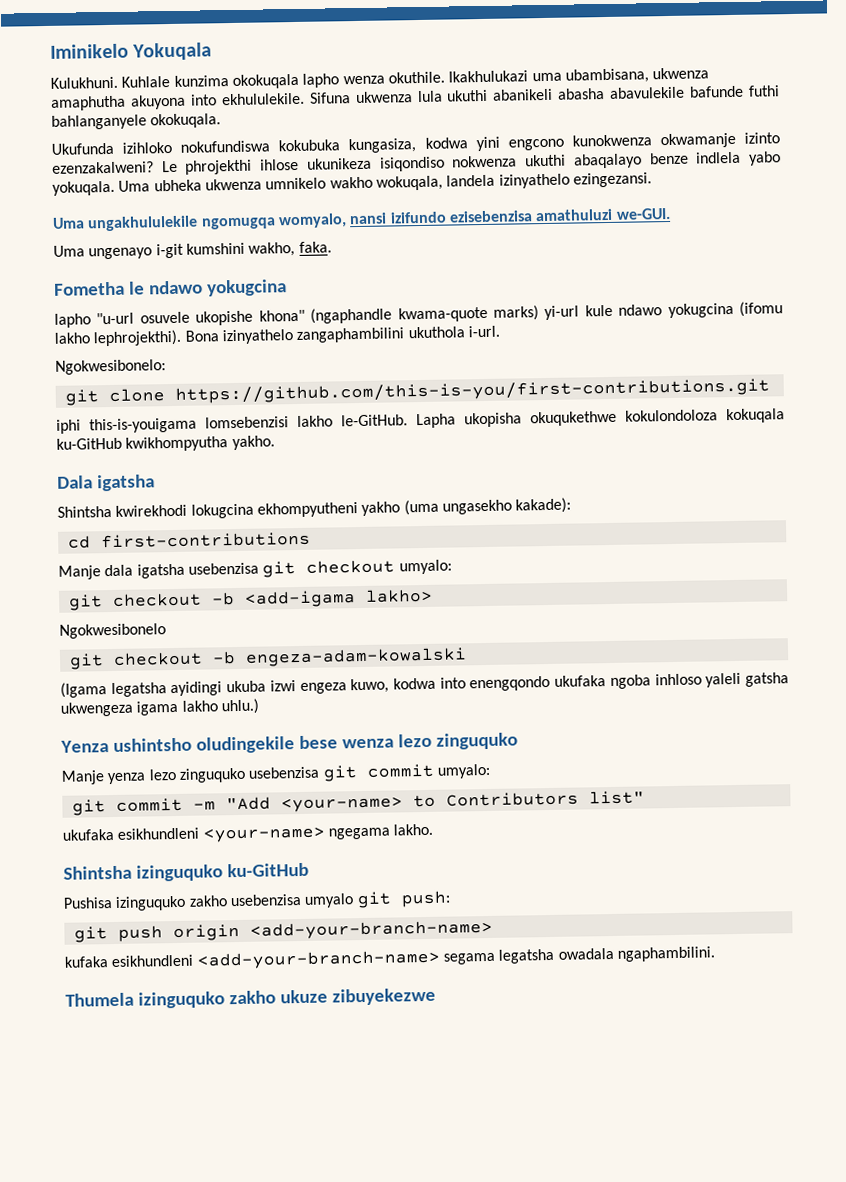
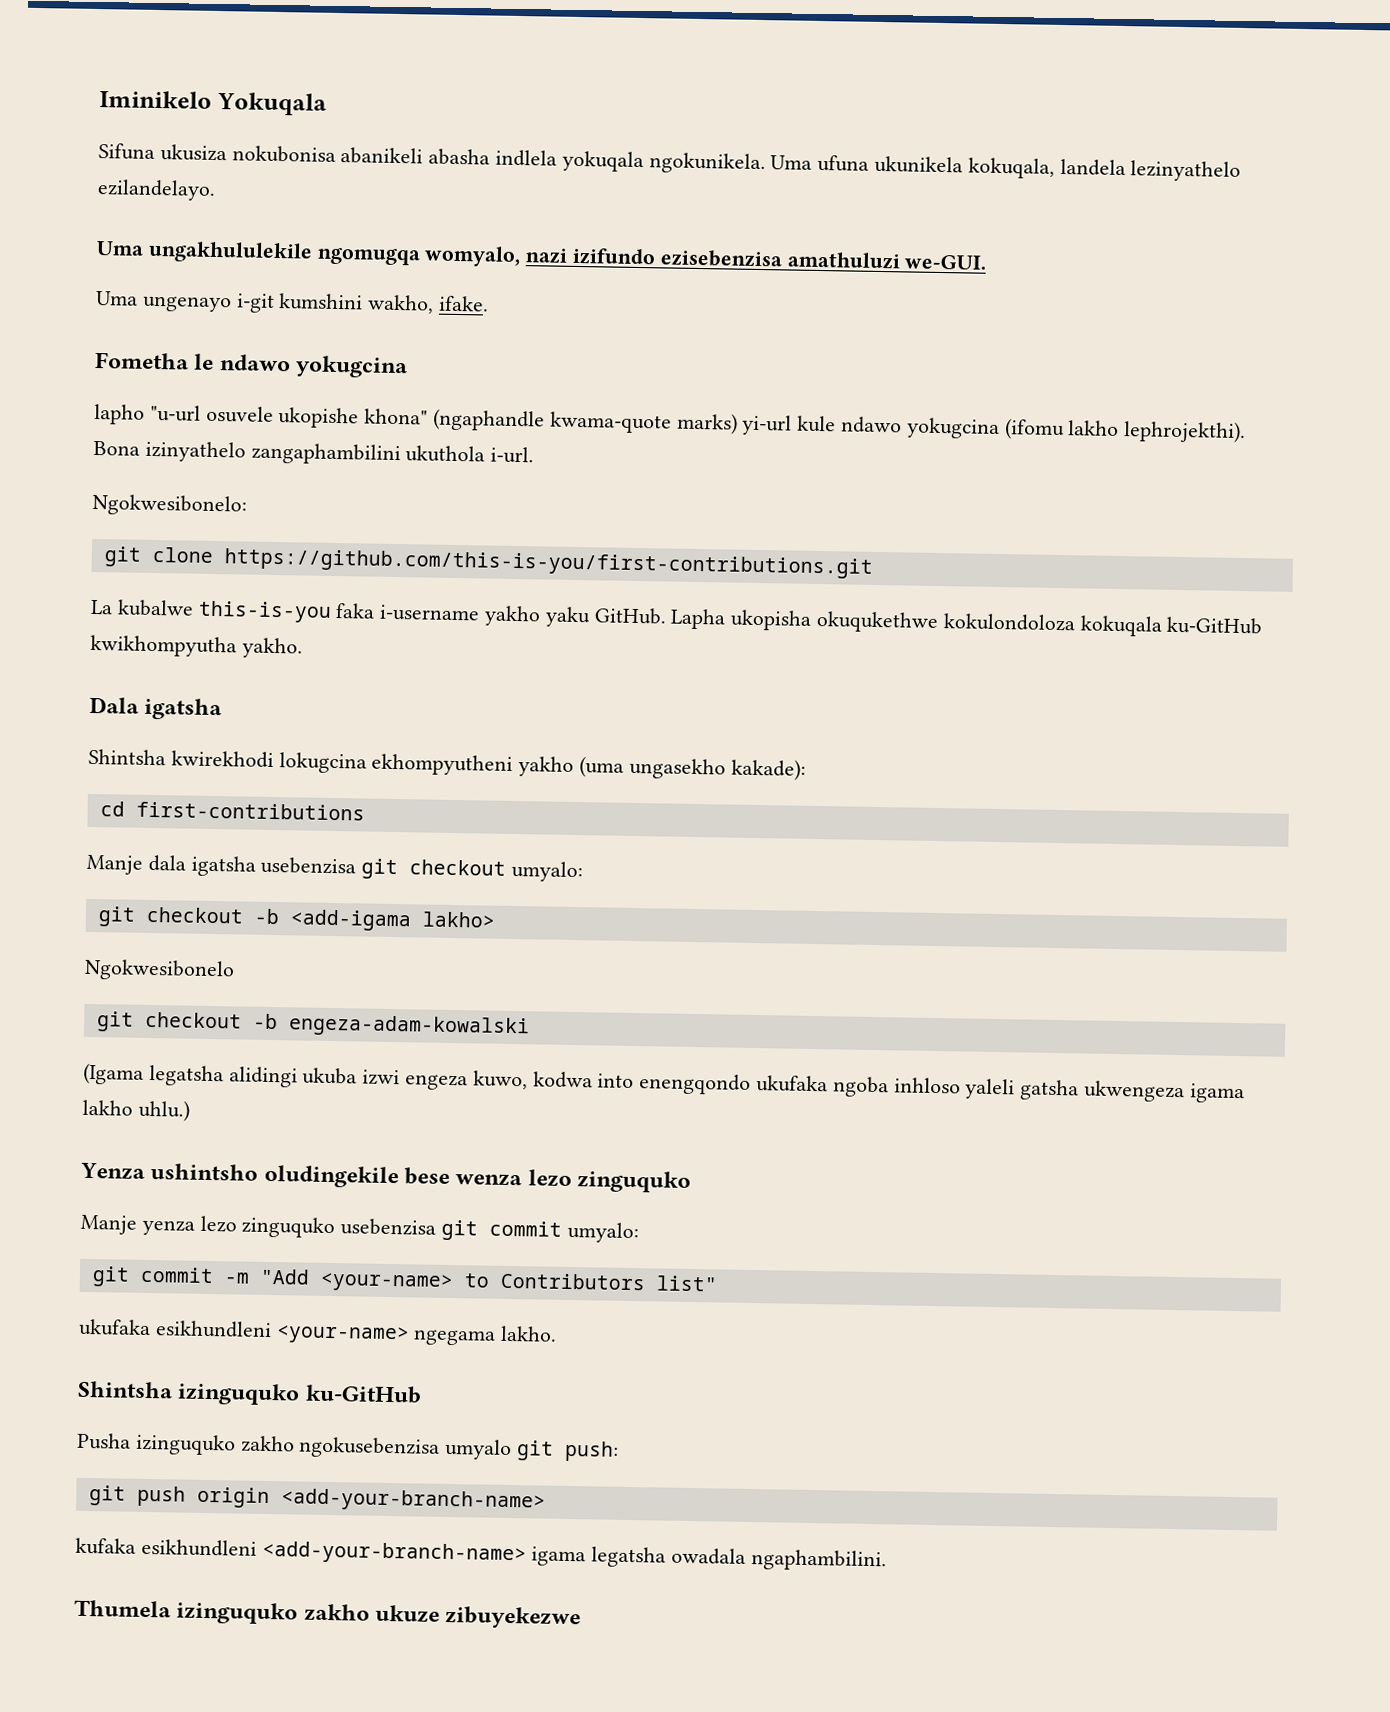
[50,67,710,90] [51,85,780,111] [51,113,222,130] [51,132,781,155] [52,151,782,175] [52,172,652,196] Kulukhuni. Kuhlale kunzima okokuqala lapho wenza okuthile. Ikakhulukazi uma ubambisana, ukwenza amaphutha akuyona into ekhululekile. Sifuna ukwenza lula ukuthi abanikeli abasha abavulekile bafunde futhi bahlanganyele okokuqala. // Ukufunda izihloko nokufundiswa kokubuka kungasiza, kodwa yini engcono kunokwenza okwamanje izinto ezenzakalweni? Le phrojekthi ihlose ukunikeza isiqondiso nokwenza ukuthi abaqalayo benze indlela yabo yokuqala. Uma ubheka ukwenza umnikelo wakho wokuqala, landela izinyathelo ezingezansi. -> [98,143,1242,182] [97,179,216,201] Sifuna ukusiza nokubonisa abanikeli abasha indlela yokuqala ngokunikela. Uma ufuna ukunikela kokuqala, landela lezinyathelo ezilandelayo.
[349,212,388,225] nansi -> [525,248,569,264] nazi
[298,241,332,253] faka. -> [439,295,490,312] ifake.
[56,414,408,434] iphi this-is-youigama lomsebenzisi lakho le-GitHub. -> [90,599,667,628] La kubalwe this-is-you faka i-username yakho yaku GitHub.
[170,681,223,697] ayidingi -> [228,1066,298,1088] alidingi
[63,894,302,911] Pushisa izinguquko zakho usebenzisa -> [77,1432,441,1459] Pusha izinguquko zakho ngokusebenzisa
[442,952,495,965] segama -> [531,1546,587,1567] igama

